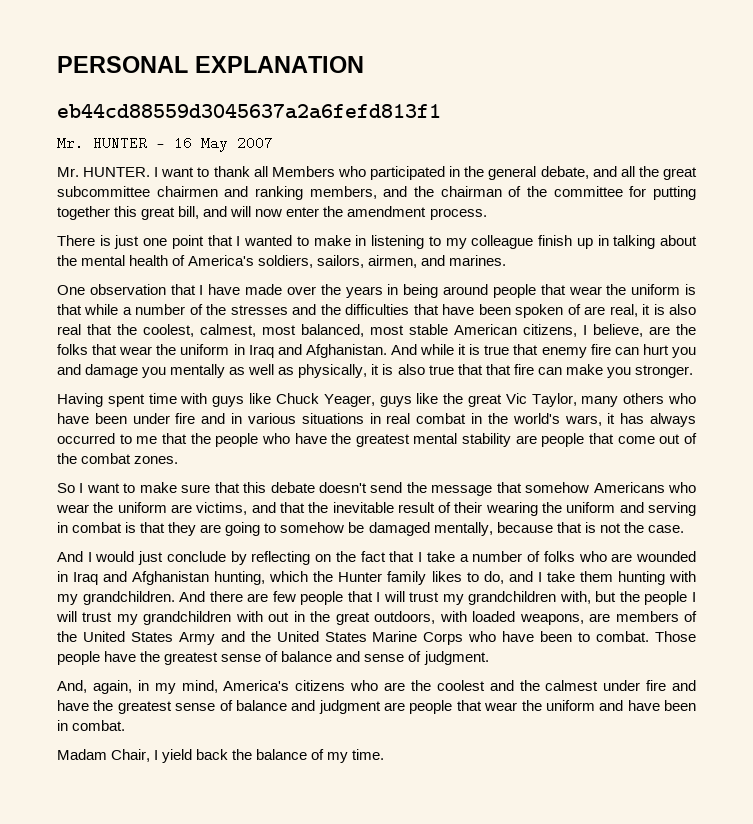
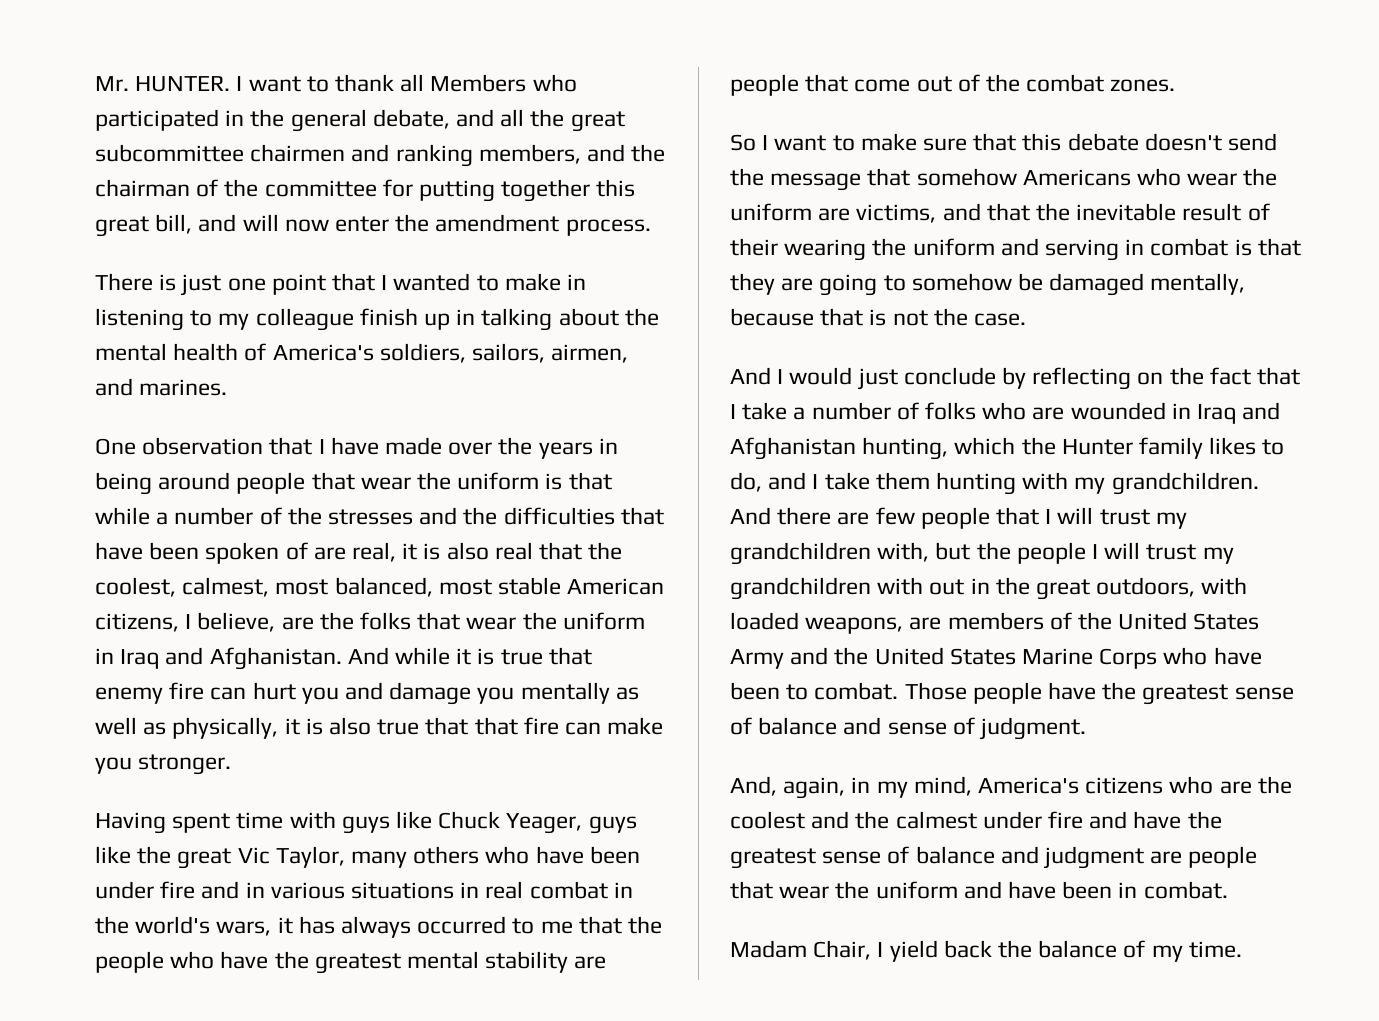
[57,56,364,73] [57,104,441,119] [57,136,273,152] PERSONAL EXPLANATION // eb44cd88559d3045637a2a6fefd813f1 // Mr. HUNTER — 16 May 2007 // -> (95, 83) none

